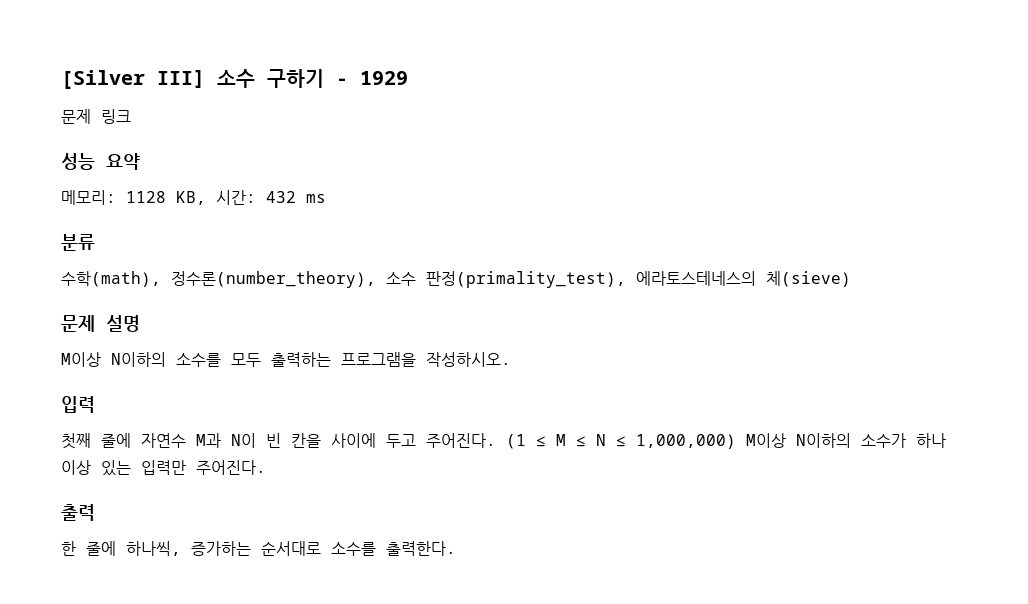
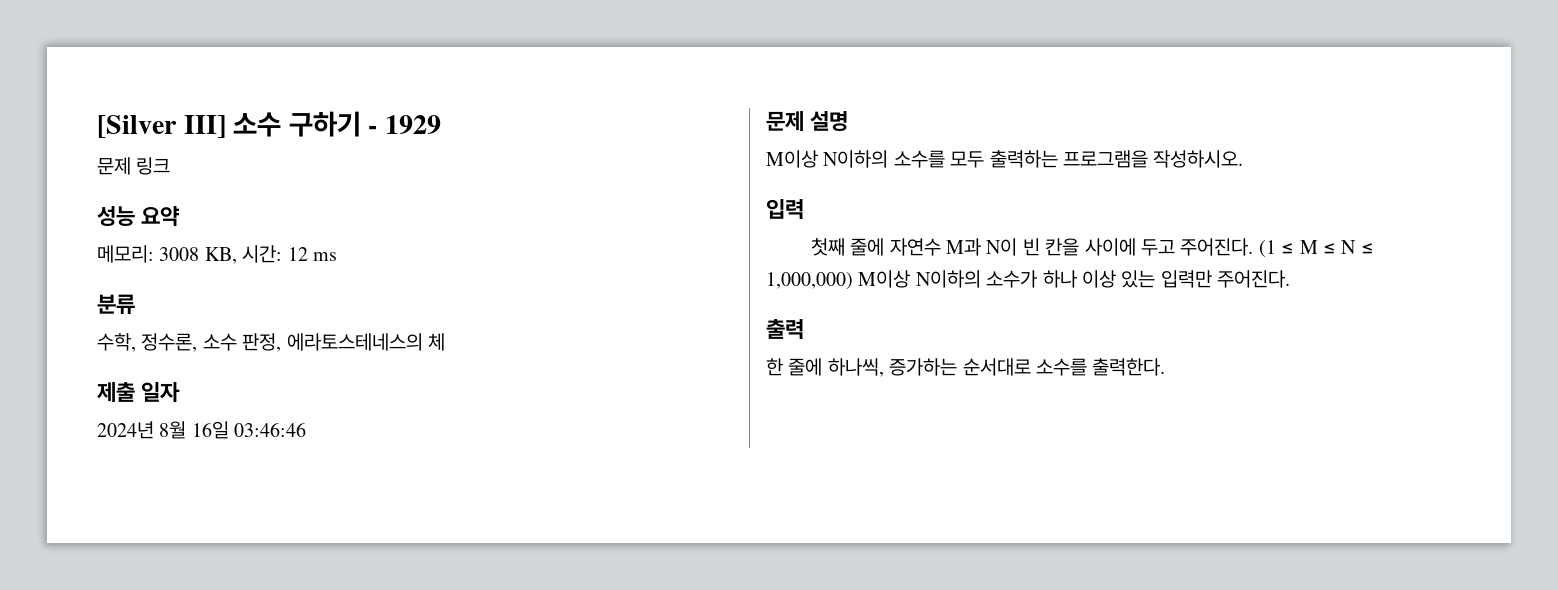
[126,191,166,203] 1128 -> [159,247,200,261] 3008
[266,191,296,203] 432 -> [287,247,308,261] 12
[61,271,851,288] 수학(math), 정수론(number_theory), 소수 판정(primality_test), 에라토스테네스의 체(sieve) -> [97,333,445,352] [97,382,181,403] [97,421,307,439] 수학, 정수론, 소수 판정, 에라토스테네스의 체 // 제출 일자 // 2024년 8월 16일 03:46:46

